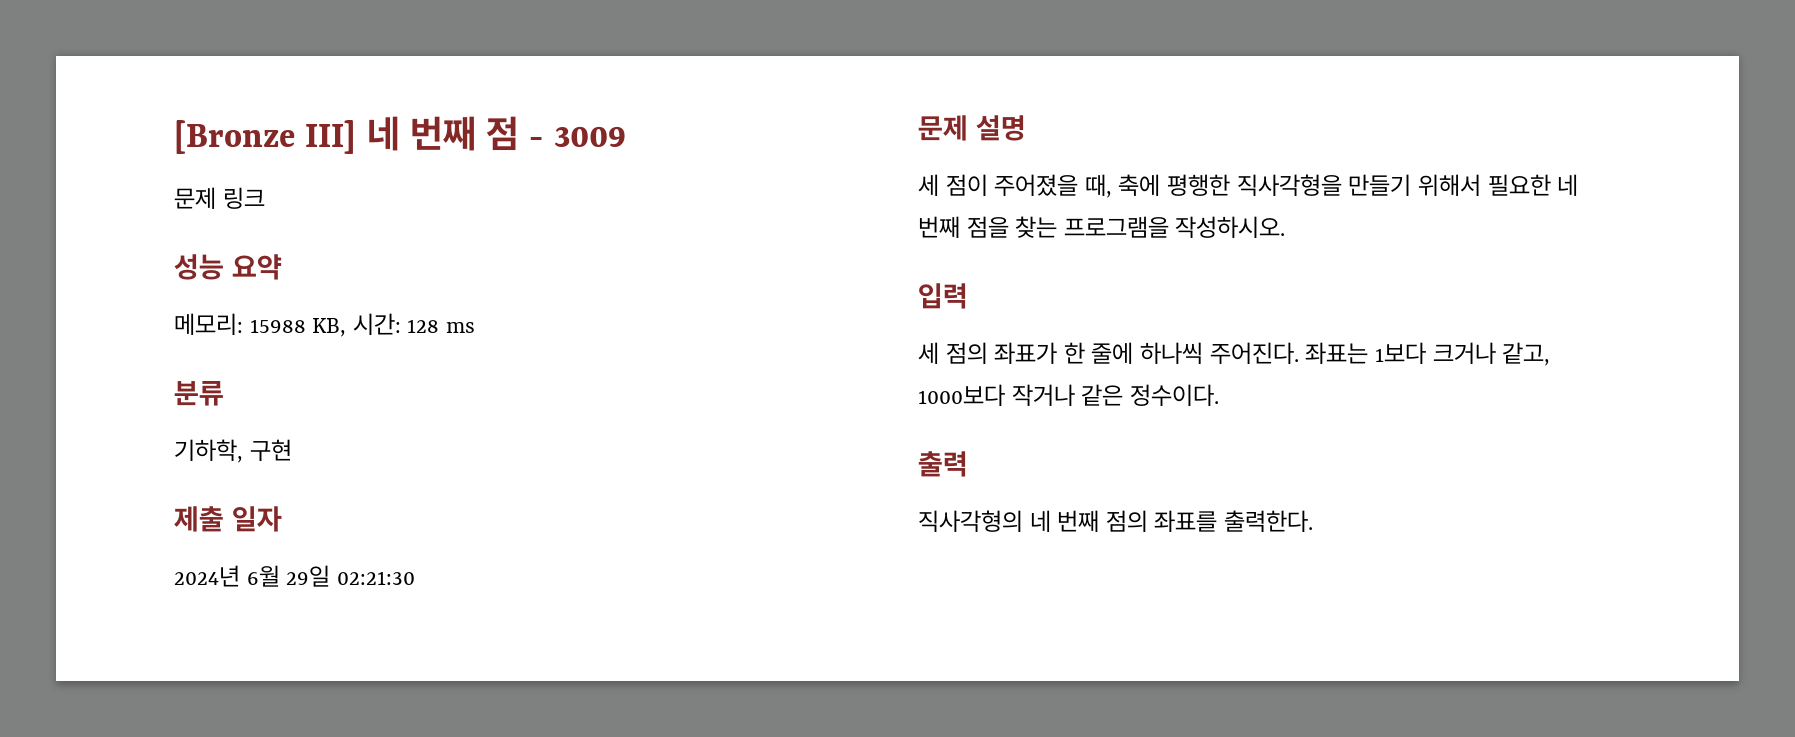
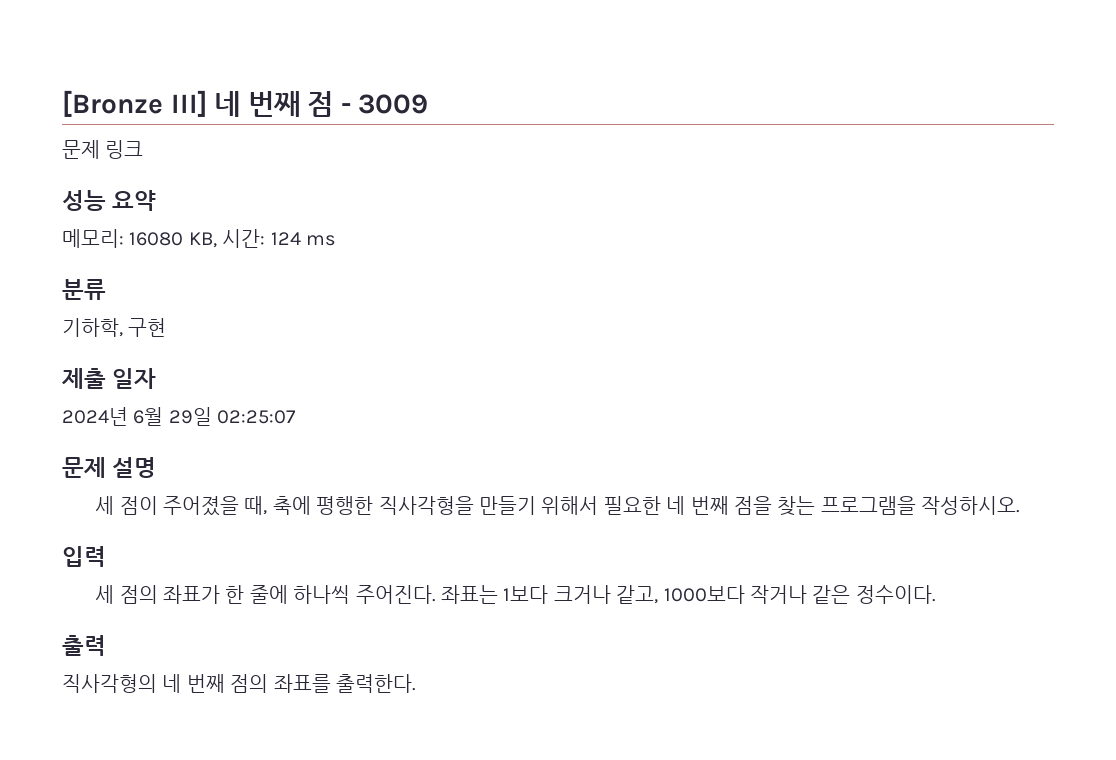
[249,319,306,333] 15988 -> [129,232,184,246] 16080
[407,319,440,333] 128 -> [270,232,301,245] 124
[336,571,415,585] 02:21:30 -> [217,410,297,424] 02:25:07

